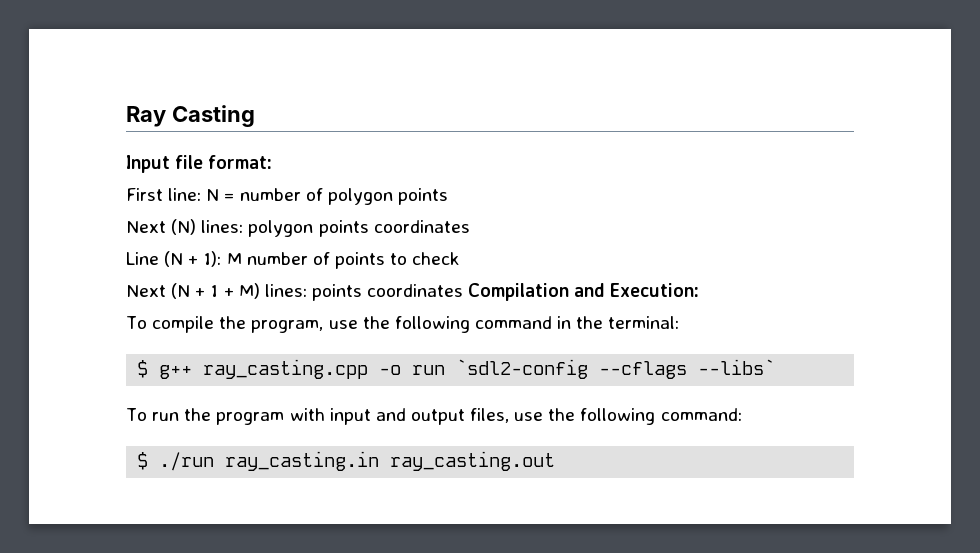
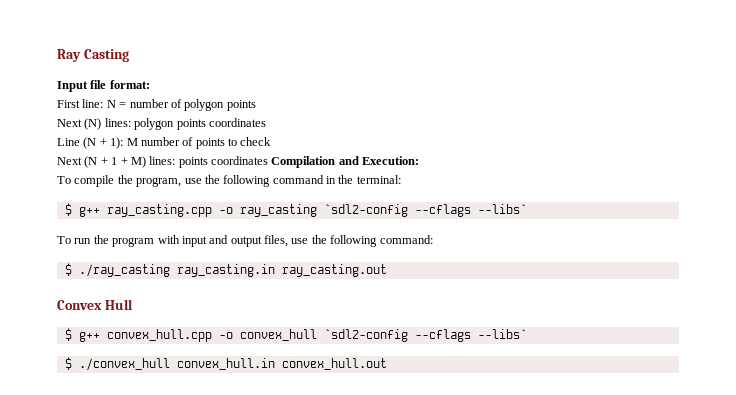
[412,365,446,375] run -> [239,204,317,217] ray_casting
[159,452,215,471] ./run -> [78,264,170,277] ./ray_casting
(556, 461) none -> [57,299,133,310] [64,328,527,342] [64,357,387,371] // Convex Hull // $ g++ convex_hull.cpp -o convex_hull `sdl2-config --cflags --libs` // $ ./convex_hull convex_hull.in convex_hull.out

